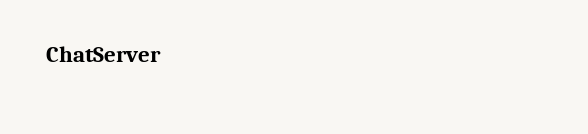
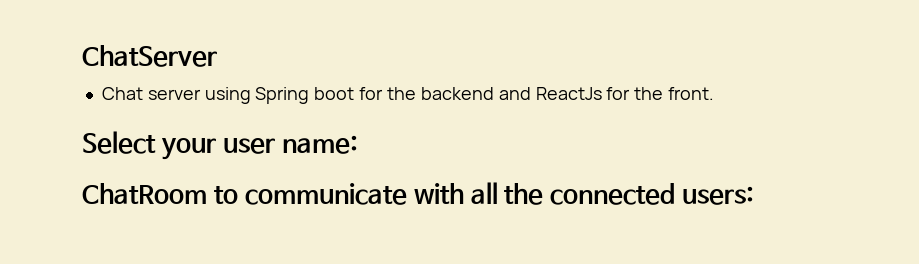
(161, 54) none -> [101,87,715,104] [82,131,358,160] [82,182,755,205] // Chat server using Spring boot for the backend and ReactJs for the front. // Select your user name: // ChatRoom to communicate with all the connected users:

